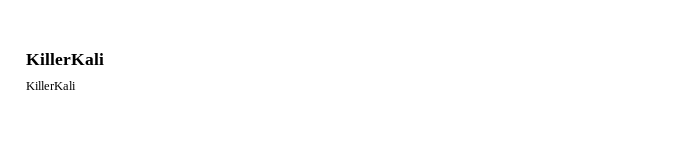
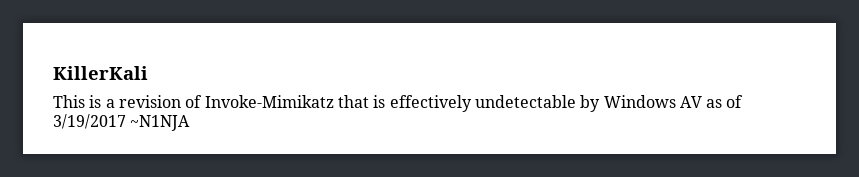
[26,81,76,90] KillerKali -> [53,95,744,112] [53,114,191,131] This is a revision of Invoke-Mimikatz that is effectively undetectable by Windows AV as of 3/19/2017 ~N1NJA

